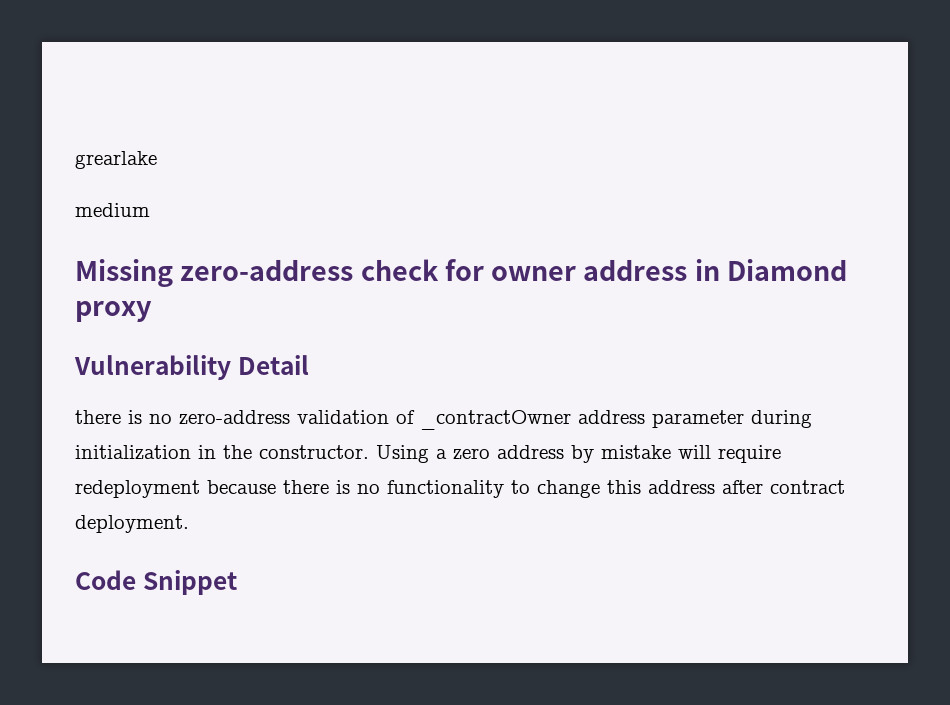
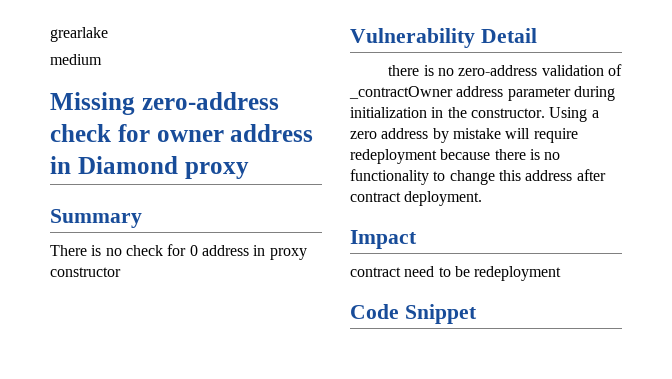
(152, 311) none -> [50,209,142,228] [50,244,307,260] [50,267,121,277] // Summary // There is no check for 0 address in proxy constructor
(189, 524) none -> [350,230,417,249] [350,266,562,281] // Impact // contract need to be redeployment

